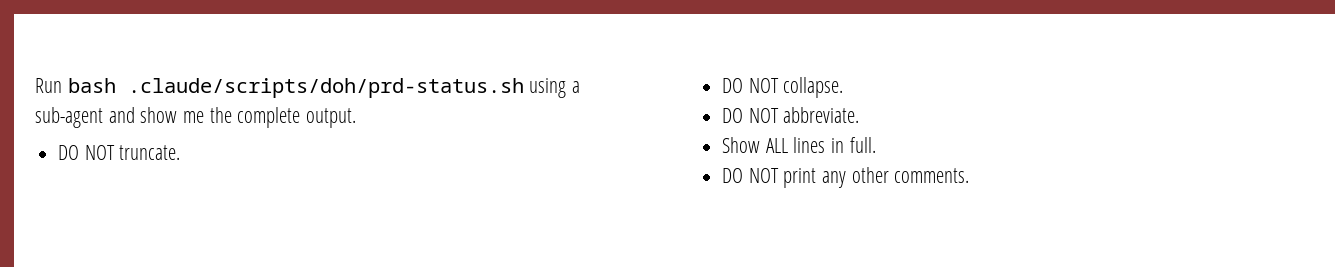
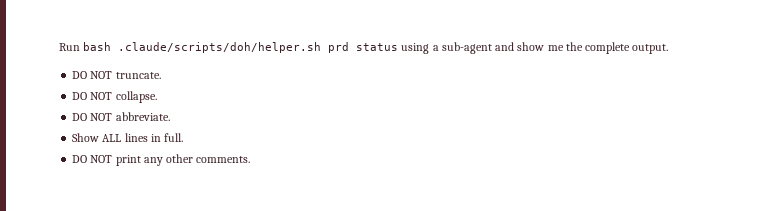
[127,78,524,98] .claude/scripts/doh/prd-status.sh -> [118,42,399,53] .claude/scripts/doh/helper.sh prd status

